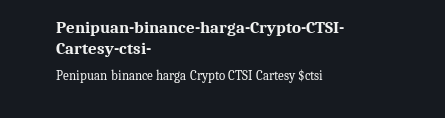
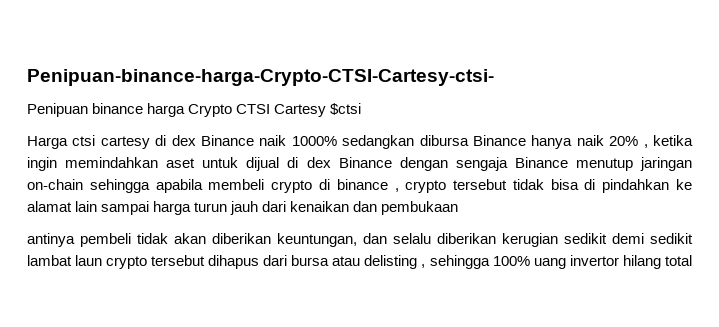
(324, 75) none -> [27,135,693,149] [27,157,692,171] [27,179,693,193] [27,201,459,215] [27,233,693,247] [27,255,692,269] // Harga ctsi cartesy di dex Binance naik 1000% sedangkan dibursa Binance hanya naik 20% , ketika ingin memindahkan aset untuk dijual di dex Binance dengan sengaja Binance menutup jaringan on-chain sehingga apabila membeli crypto di binance , crypto tersebut tidak bisa di pindahkan ke alamat lain sampai harga turun jauh dari kenaikan dan pembukaan // antinya pembeli tidak akan diberikan keuntungan, dan selalu diberikan kerugian sedikit demi sedikit lambat laun crypto tersebut dihapus dari bursa atau delisting , sehingga 100% uang invertor hilang total

